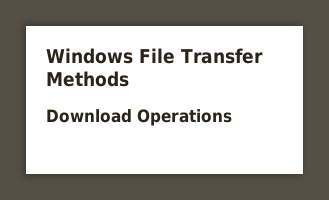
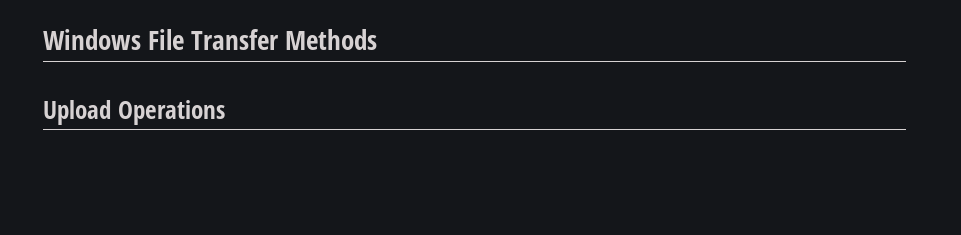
[46,109,132,123] Download -> [43,100,111,125] Upload

